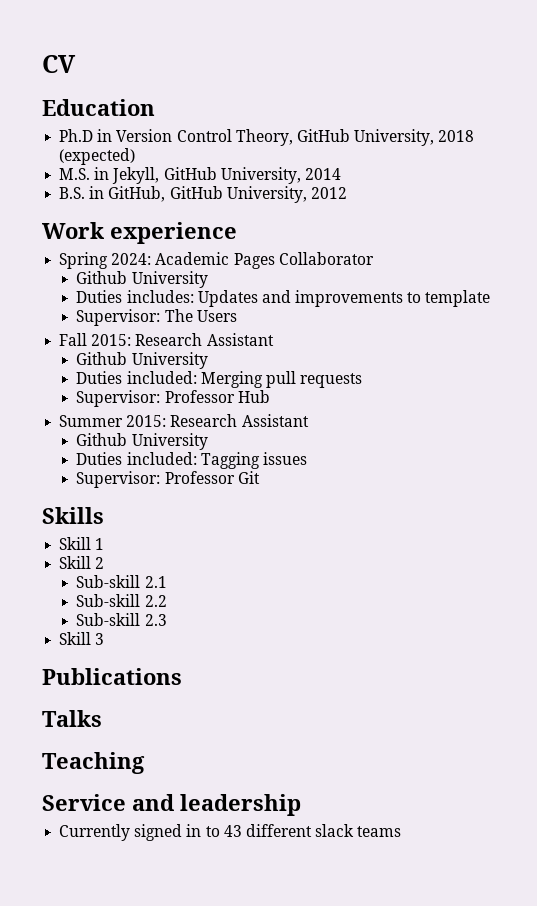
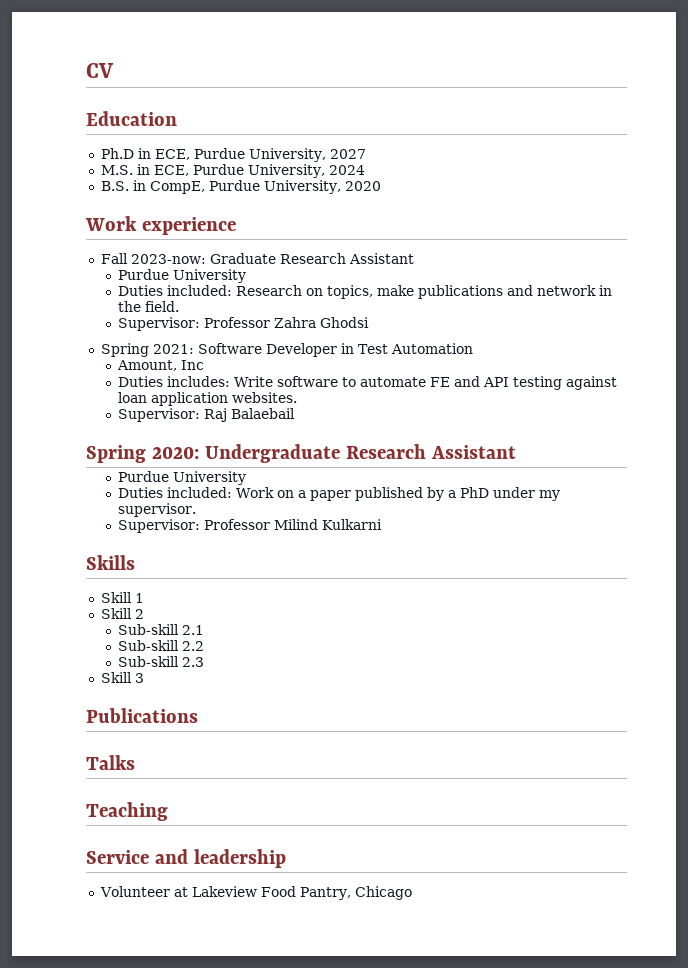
[116,129,475,146] [59,148,136,165] [59,167,341,184] [59,186,347,203] [42,222,237,244] [59,252,374,269] [76,271,208,288] [76,290,491,307] [76,309,237,326] Version Control Theory, GitHub University, 2018 (expected) // M.S. in Jekyll, GitHub University, 2014 // B.S. in GitHub, GitHub University, 2012 // Work experience // Spring 2024: Academic Pages Collaborator // Github University // Duties includes: Updates and improvements to template // Supervisor: The Users -> [154,148,366,162] [100,164,365,178] [100,180,381,194] [85,216,236,235] ECE, Purdue University, 2027 // M.S. in ECE, Purdue University, 2024 // B.S. in CompE, Purdue University, 2020 // Work experience
[91,333,274,346] [76,352,208,369] [76,371,363,388] [76,390,270,407] [59,414,309,427] [76,433,208,450] [76,452,307,469] [76,471,260,488] 2015: Research Assistant // Github University // Duties included: Merging pull requests // Supervisor: Professor Hub // Summer 2015: Research Assistant // Github University // Duties included: Tagging issues // Supervisor: Professor Git -> [130,253,414,264] [118,269,247,283] [118,285,613,299] [118,301,180,312] [118,317,370,331] [100,343,473,357] [117,360,205,371] [118,376,618,390] [118,392,298,406] [118,408,296,422] [86,444,516,463] [118,471,247,485] [118,487,561,501] [118,503,197,517] [118,519,383,533] 2023-now: Graduate Research Assistant // Purdue University // Duties included: Research on topics, make publications and network in the field. // Supervisor: Professor Zahra Ghodsi // Spring 2021: Software Developer in Test Automation // Amount, Inc // Duties includes: Write software to automate FE and API testing against loan application websites. // Supervisor: Raj Balaebail // Spring 2020: Undergraduate Research Assistant // Purdue University // Duties included: Work on a paper published by a PhD under my supervisor. // Supervisor: Professor Milind Kulkarni
[59,824,402,841] Currently signed in to 43 different slack teams -> [99,886,412,900] Volunteer at Lakeview Food Pantry, Chicago

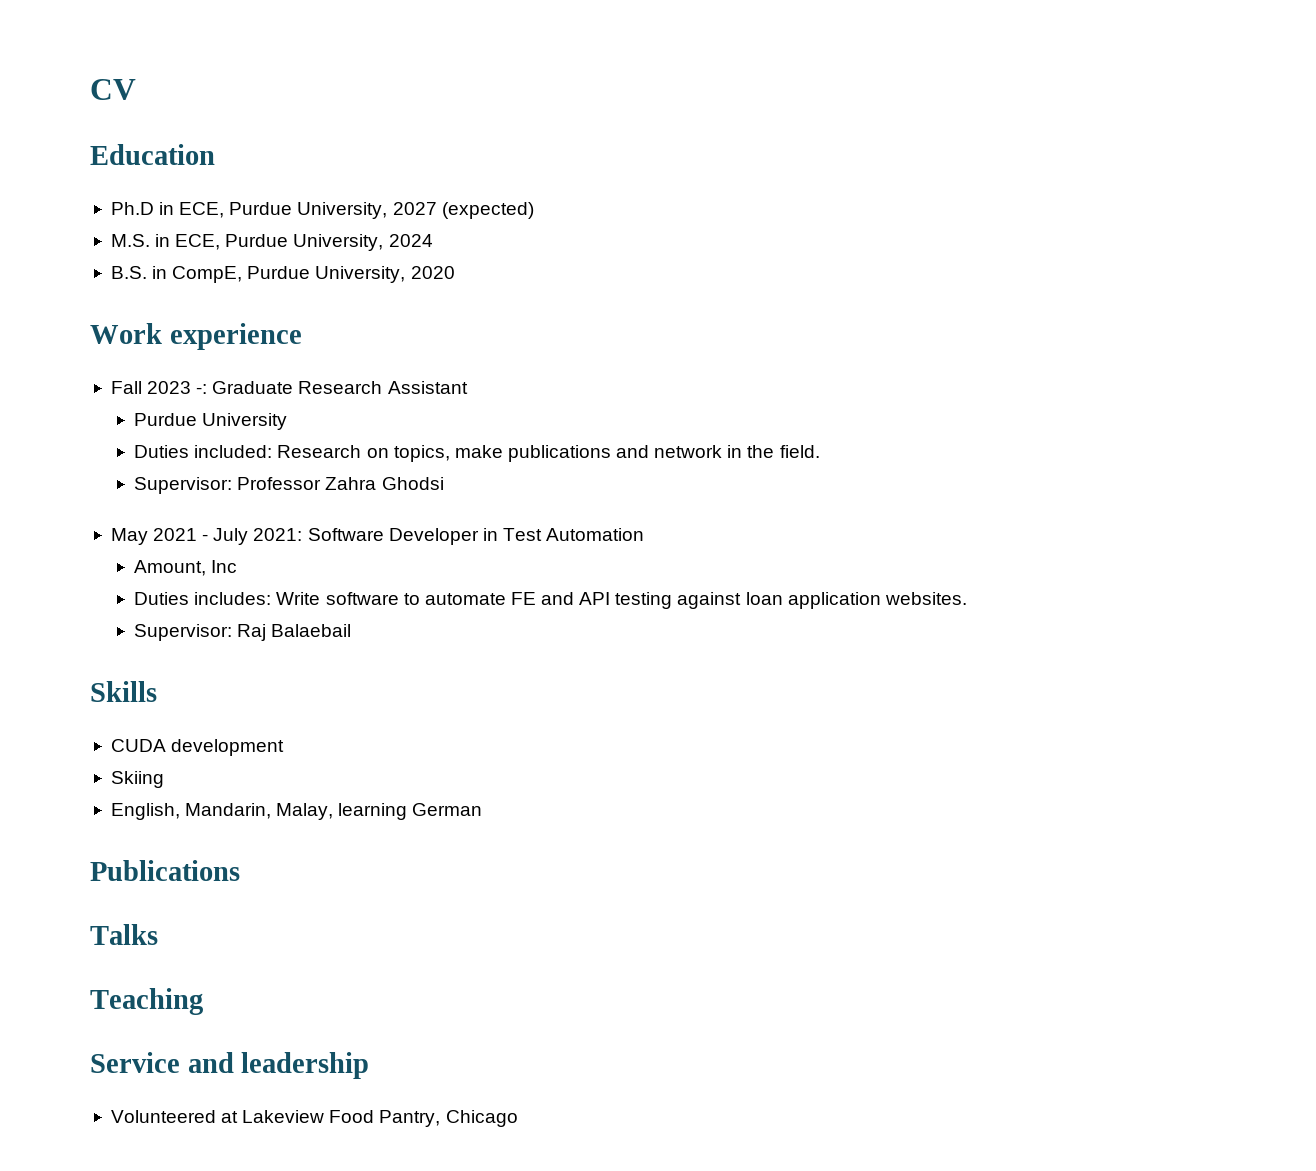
(366, 154) none -> [441,202,534,219] (expected)
[130,254,206,264] 2023-now: -> [147,381,208,394] 2023 -:
[100,343,149,357] Spring -> [110,528,249,545] May 2021 - July
[86,444,516,463] [118,471,247,485] [118,487,561,501] [118,503,197,517] [118,519,383,533] [86,555,135,570] [100,592,144,603] [100,608,144,619] [118,624,205,635] [118,640,205,651] [118,656,205,667] [100,672,144,683] Spring 2020: Undergraduate Research Assistant // Purdue University // Duties included: Work on a paper published by a PhD under my supervisor. // Supervisor: Professor Milind Kulkarni // Skills // Skill 1 // Skill 2 // Sub-skill 2.1 // Sub-skill 2.2 // Sub-skill 2.3 // Skill 3 -> [90,681,157,702] [110,739,285,756] [110,771,164,788] [110,803,483,820] Skills // CUDA development // Skiing // English, Mandarin, Malay, learning German
[99,886,170,897] Volunteer -> [110,1110,216,1123] Volunteered

